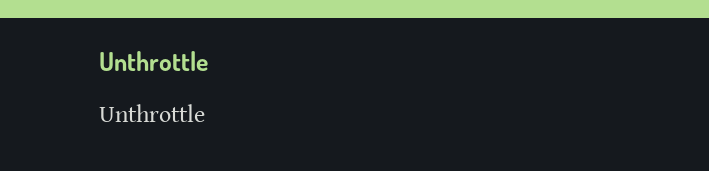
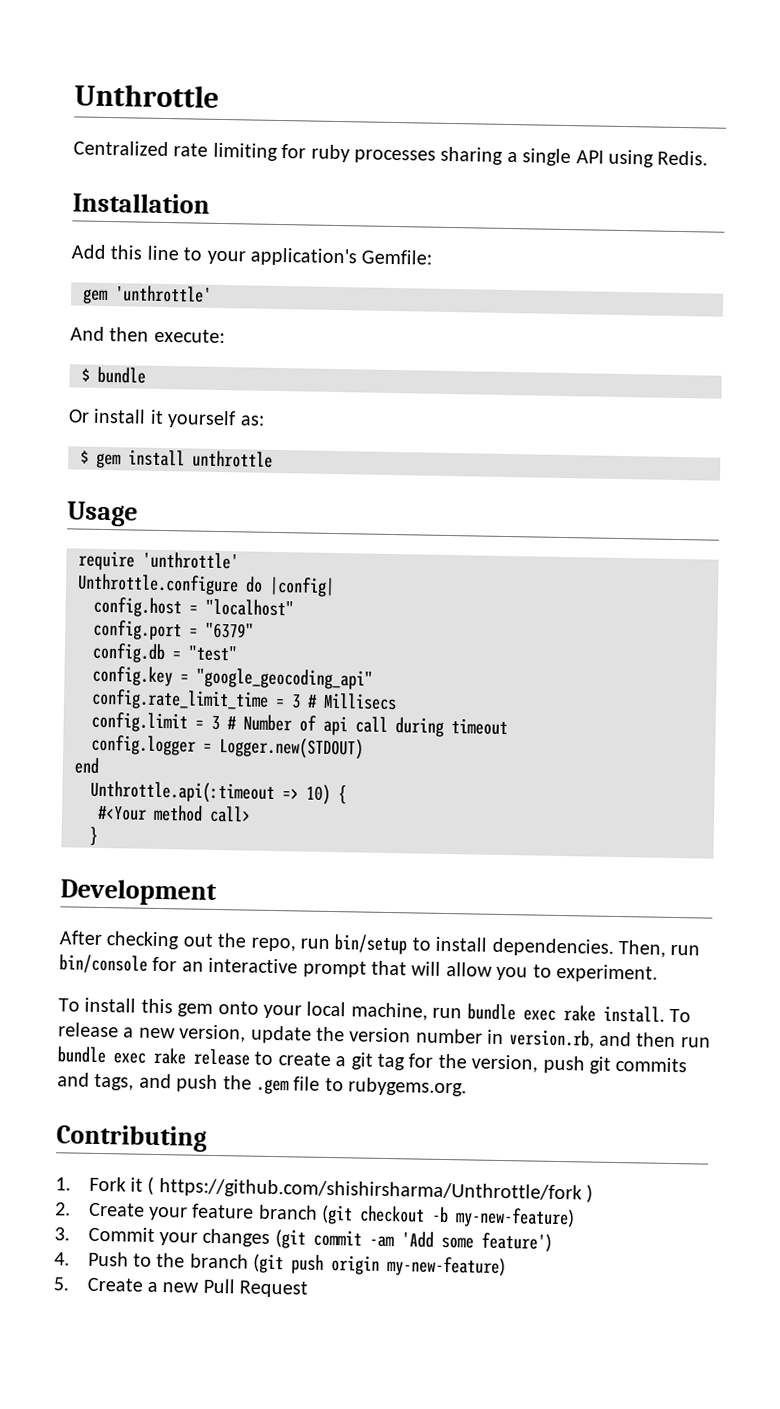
[99,104,205,122] Unthrottle -> [73,140,709,168] [72,192,210,214] [71,244,433,267] [82,285,212,304] [70,326,225,344] [81,366,146,384] [68,408,265,429] [80,449,273,469] [67,501,138,527] [78,550,239,571] [77,573,335,598] [93,596,294,618] [93,619,254,641] [92,642,237,664] [92,665,373,690] [91,688,397,711] [91,711,508,737] [91,734,364,760] [74,757,100,774] [90,780,347,805] [97,804,251,823] [89,826,98,846] [60,878,217,907] [59,930,701,958] [59,954,658,983] [58,997,691,1023] [58,1022,711,1049] [57,1046,688,1074] [57,1072,468,1097] [56,1124,207,1152] [55,1176,594,1203] [55,1202,576,1229] [54,1226,552,1252] [54,1251,507,1278] [53,1277,309,1298] Centralized rate limiting for ruby processes sharing a single API using Redis. // Installation // Add this line to your application's Gemfile: // gem 'unthrottle' // And then execute: // $ bundle // Or install it yourself as: // $ gem install unthrottle // Usage // require 'unthrottle' // Unthrottle.configure do |config| // config.host = "localhost" // config.port = "6379" // config.db = "test" // config.key = "google_geocoding_api" // config.rate_limit_time = 3 # Millisecs // config.limit = 3 # Number of api call during timeout // config.logger = Logger.new(STDOUT) // end // Unthrottle.api(:timeout => 10) { // #<Your method call> // } // Development // After checking out the repo, run bin/setup to install dependencies. Then, run bin/console for an interactive prompt that will allow you to experiment. // To install this gem onto your local machine, run bundle exec rake install. To release a new version, update the version number in version.rb, and then run bundle exec rake release to create a git tag for the version, push git commits and tags, and push the .gem file to rubygems.org. // Contributing // 1. Fork it ( https://github.com/shishirsharma/Unthrottle/fork ) // 2. Create your feature branch (git checkout -b my-new-feature) // 3. Commit your changes (git commit -am 'Add some feature') // 4. Push to the branch (git push origin my-new-feature) // 5. Create a new Pull Request

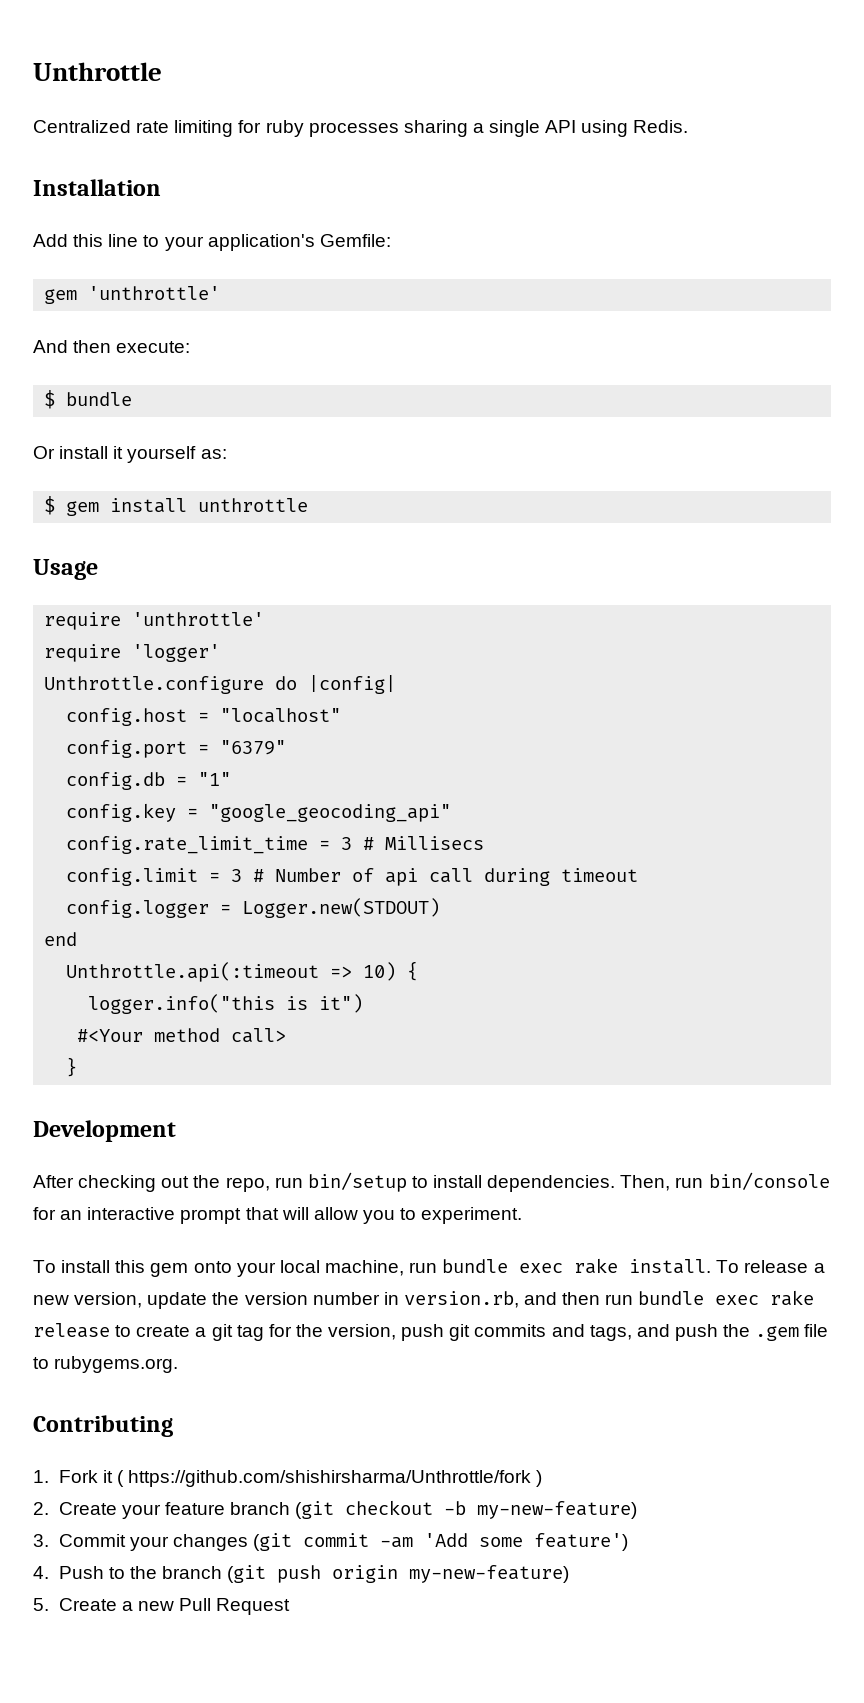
(239, 560) none -> [44,644,221,662] // require 'logger'
[188,645,237,662] "test" -> [198,772,232,786] "1"
(347, 795) none -> [88,994,364,1014] // logger.info("this is it")

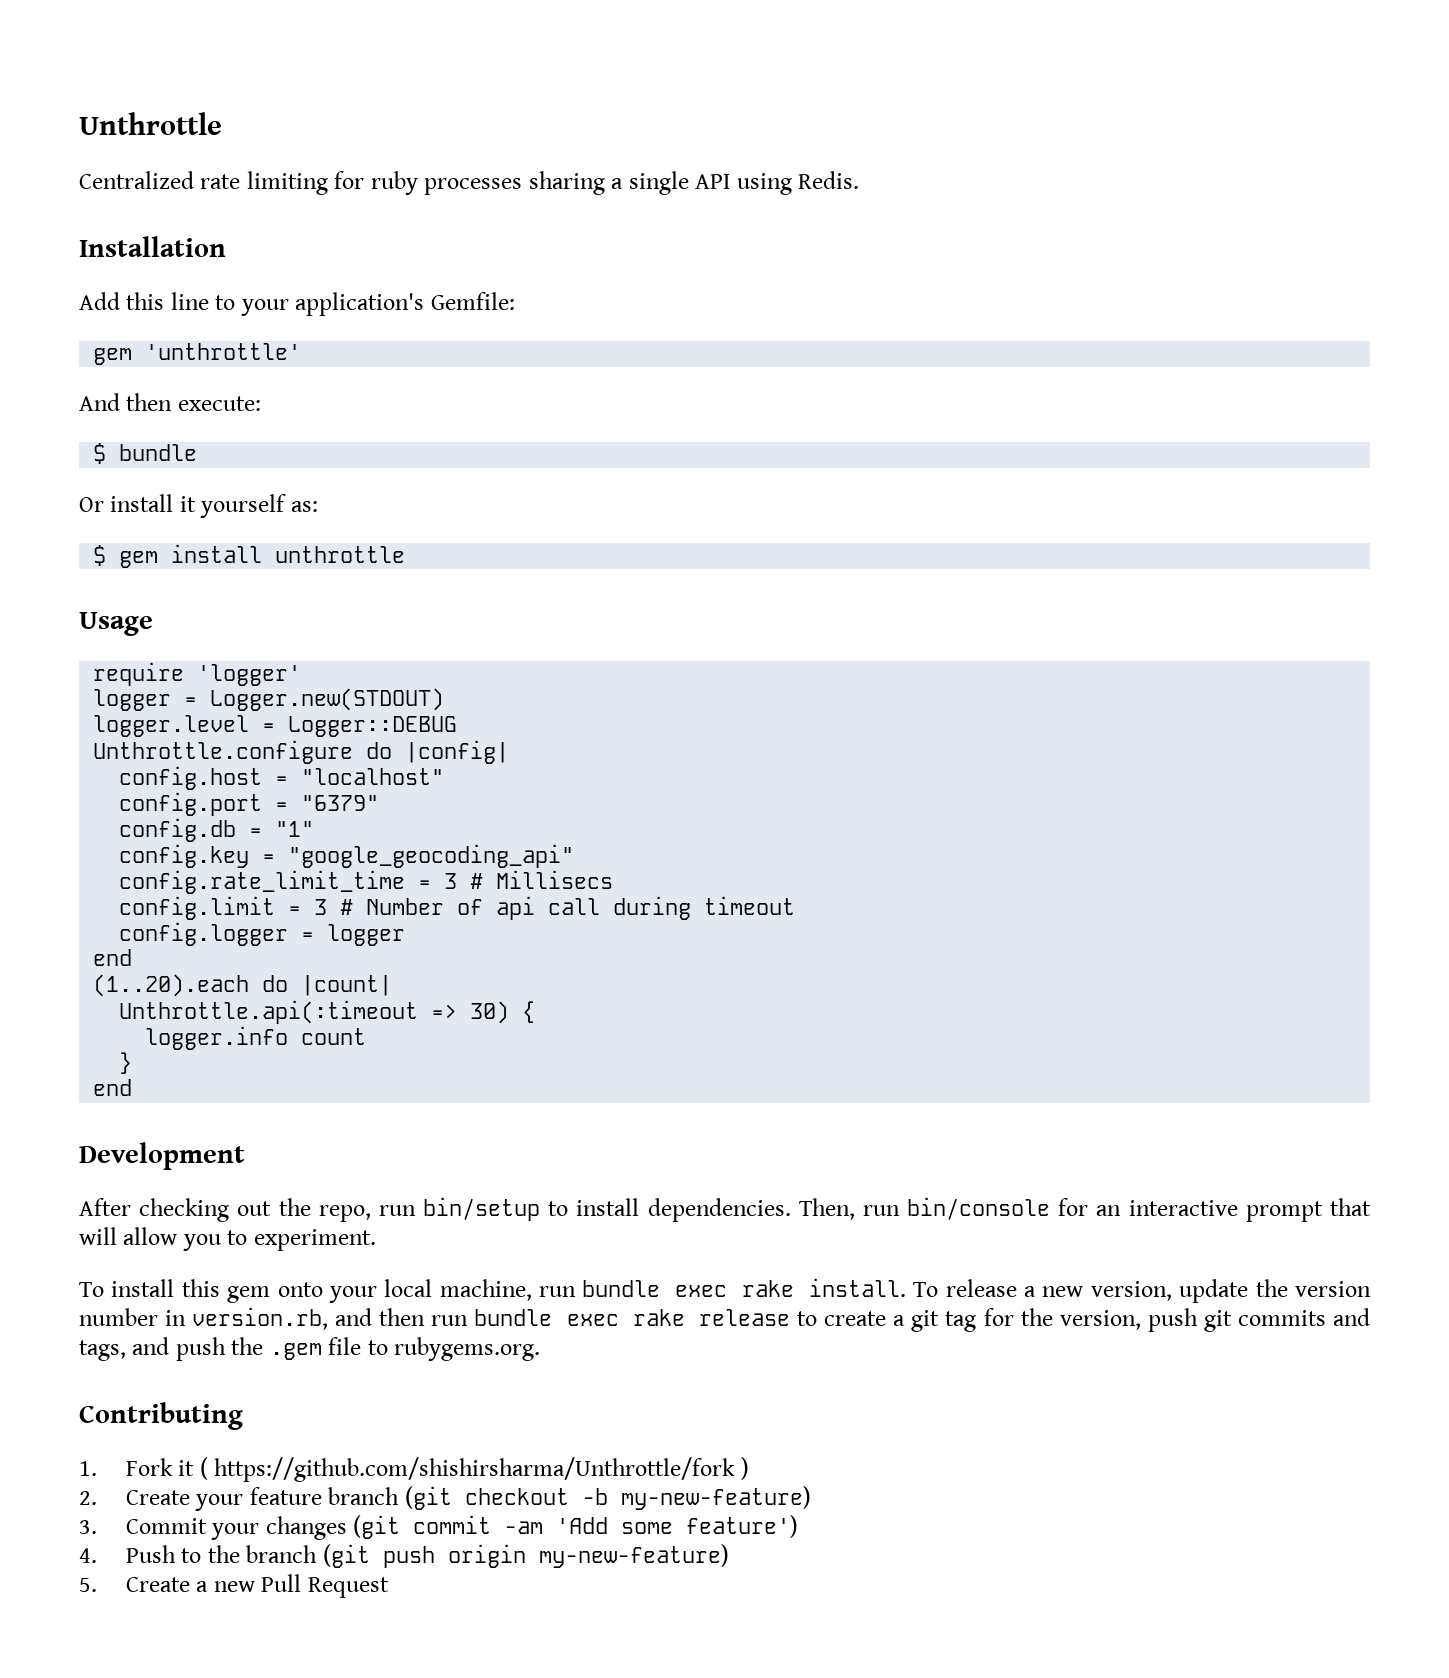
[132,612,265,626] [44,644,221,662] 'unthrottle' // require 'logger' -> [197,664,302,686] [93,688,445,711] [93,715,458,737] 'logger' // logger = Logger.new(STDOUT) // logger.level = Logger::DEBUG
[242,898,441,918] [44,932,78,946] Logger.new(STDOUT) // end -> [327,924,406,946] [93,949,133,966] [93,974,393,997] logger // end // (1..20).each do |count|
[363,962,397,981] 10) -> [470,1001,510,1024] 30)
[88,994,364,1014] [77,1028,287,1043] logger.info("this is it") // #<Your method call> -> [145,1026,367,1050] logger.info count
(78, 1067) none -> [93,1079,133,1096] // end

